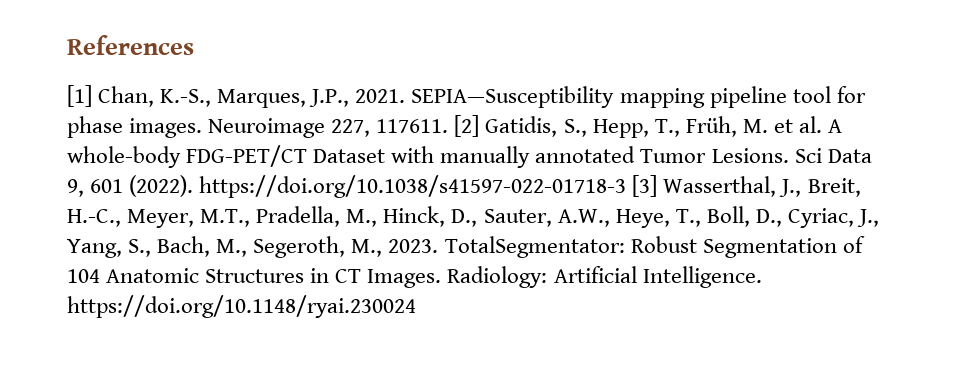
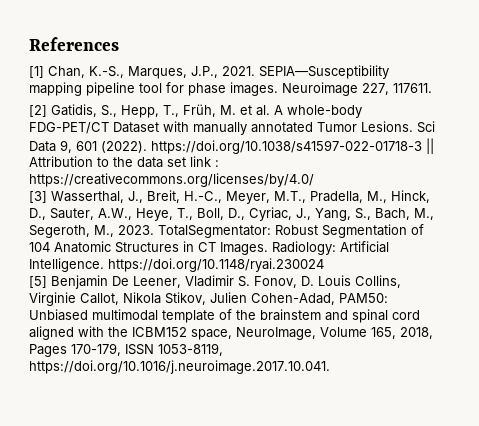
(449, 126) none -> (432, 88) //
(627, 186) none -> [426,138,434,154] [29,156,219,168] [29,173,314,187] || Attribution to the data set link : https://creativecommons.org/licenses/by/4.0/ //
(416, 306) none -> [29,275,401,289] [29,292,388,306] [29,309,420,323] [29,326,433,340] [29,343,223,357] [29,360,330,374] // [5] Benjamin De Leener, Vladimir S. Fonov, D. Louis Collins, Virginie Callot, Nikola Stikov, Julien Cohen-Adad, PAM50: Unbiased multimodal template of the brainstem and spinal cord aligned with the ICBM152 space, NeuroImage, Volume 165, 2018, Pages 170-179, ISSN 1053-8119, https://doi.org/10.1016/j.neuroimage.2017.10.041.

